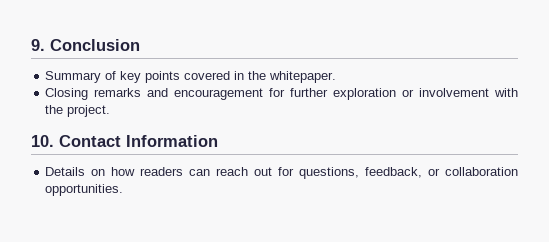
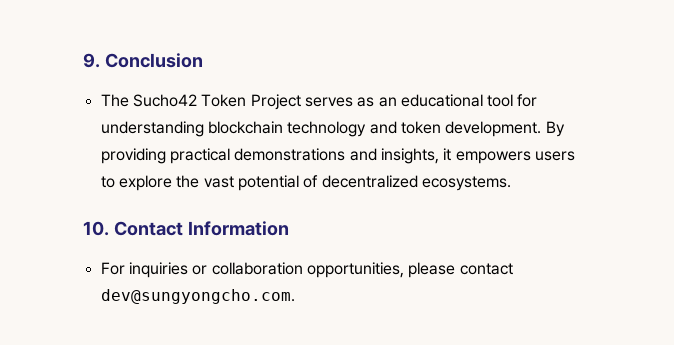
[45,71,337,83] [45,88,518,100] [45,105,111,117] [31,135,218,147] [45,167,518,179] [45,184,124,196] Summary of key points covered in the whitepaper. // Closing remarks and encouragement for further exploration or involvement with the project. // 10. Contact Information // Details on how readers can reach out for questions, feedback, or collaboration opportunities. -> [100,94,538,110] [100,121,565,137] [100,148,575,164] [100,175,511,191] [83,221,289,236] [100,262,513,278] [100,289,295,304] The Sucho42 Token Project serves as an educational tool for understanding blockchain technology and token development. By providing practical demonstrations and insights, it empowers users to explore the vast potential of decentralized ecosystems. // 10. Contact Information // For inquiries or collaboration opportunities, please contact dev@sungyongcho.com.

